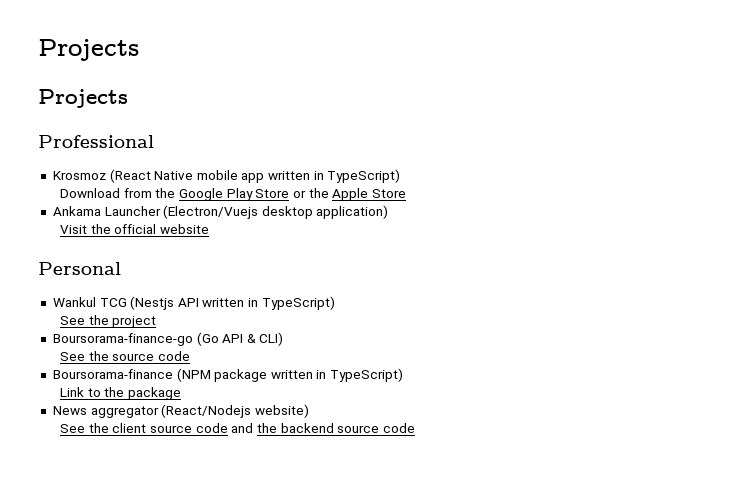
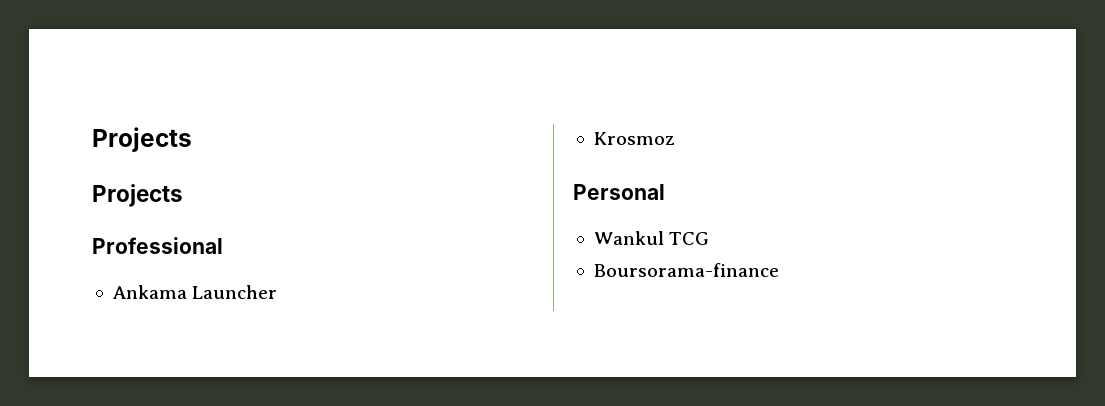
[52,169,401,183] [60,188,406,201] [52,205,389,219] [60,224,210,234] [38,262,121,275] [52,296,335,310] [60,315,157,328] [52,332,284,346] [60,351,191,361] [52,368,404,382] [60,387,182,400] [52,404,309,418] [60,423,415,433] Krosmoz (React Native mobile app written in TypeScript) // Download from the Google Play Store or the Apple Store // Ankama Launcher (Electron/Vuejs desktop application) // Visit the official website // Personal // Wankul TCG (Nestjs API written in TypeScript) // See the project // Boursorama-finance-go (Go API & CLI) // See the source code // Boursorama-finance (NPM package written in TypeScript) // Link to the package // News aggregator (React/Nodejs website) // See the client source code and the backend source code -> [112,285,278,299] [593,132,675,145] [573,184,665,200] [593,231,710,245] [593,263,779,277] Ankama Launcher // Krosmoz // Personal // Wankul TCG // Boursorama-finance

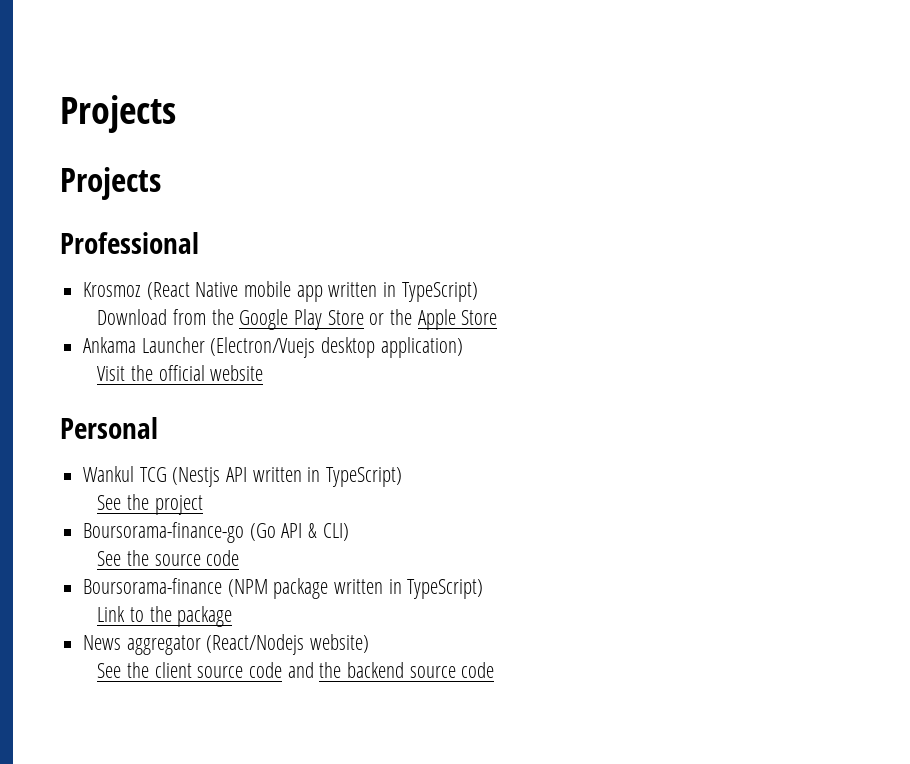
[112,285,278,299] [593,132,675,145] [573,184,665,200] [593,231,710,245] [593,263,779,277] Ankama Launcher // Krosmoz // Personal // Wankul TCG // Boursorama-finance -> [83,281,478,302] [97,309,498,330] [83,337,463,358] [97,365,264,381] [60,417,158,439] [83,466,403,487] [97,494,203,515] [83,522,349,543] [97,550,240,566] [83,578,484,599] [97,606,233,627] [83,634,370,655] [97,662,495,678] Krosmoz (React Native mobile app written in TypeScript) // Download from the Google Play Store or the Apple Store // Ankama Launcher (Electron/Vuejs desktop application) // Visit the official website // Personal // Wankul TCG (Nestjs API written in TypeScript) // See the project // Boursorama-finance-go (Go API & CLI) // See the source code // Boursorama-finance (NPM package written in TypeScript) // Link to the package // News aggregator (React/Nodejs website) // See the client source code and the backend source code

